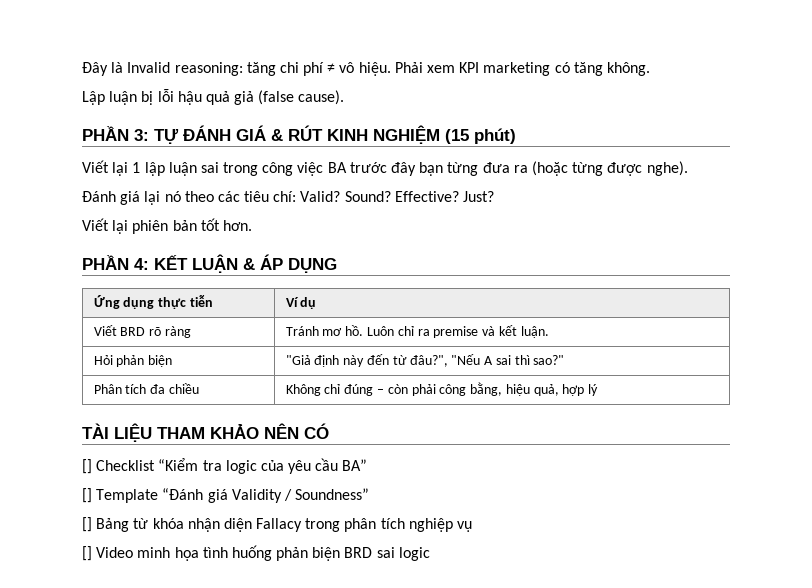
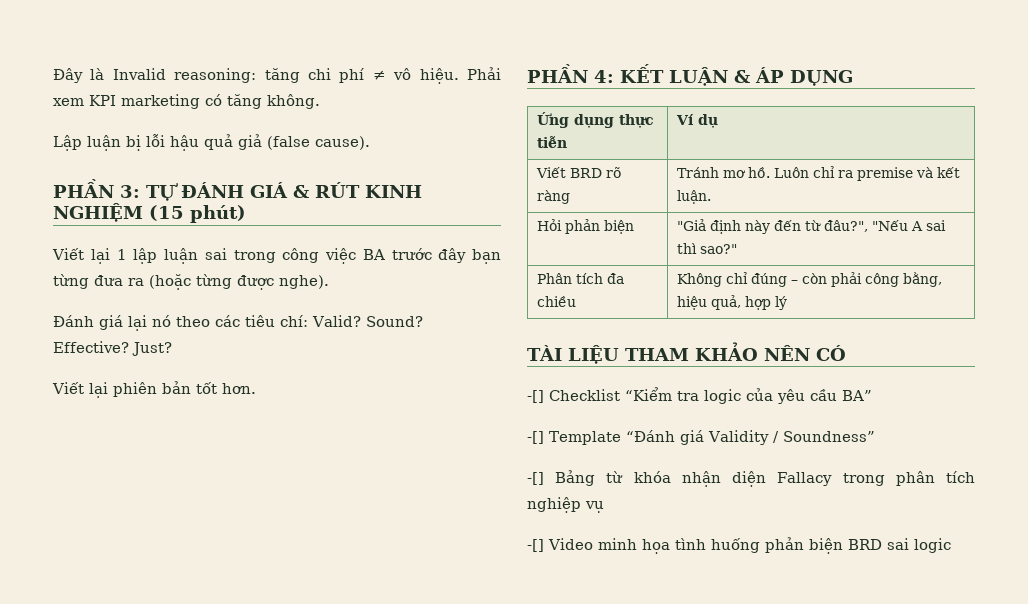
[82,459,92,474] [] -> [527,390,544,403] -[]
[82,488,92,503] [] -> [527,431,544,444] -[]
[82,517,92,532] [] -> [527,472,544,485] -[]
[82,546,92,561] [] -> [527,539,544,552] -[]

